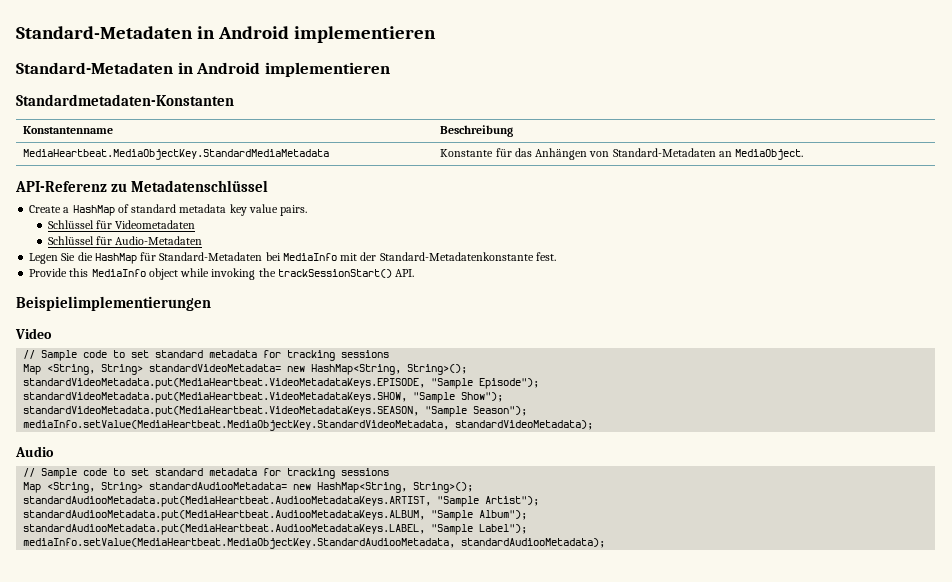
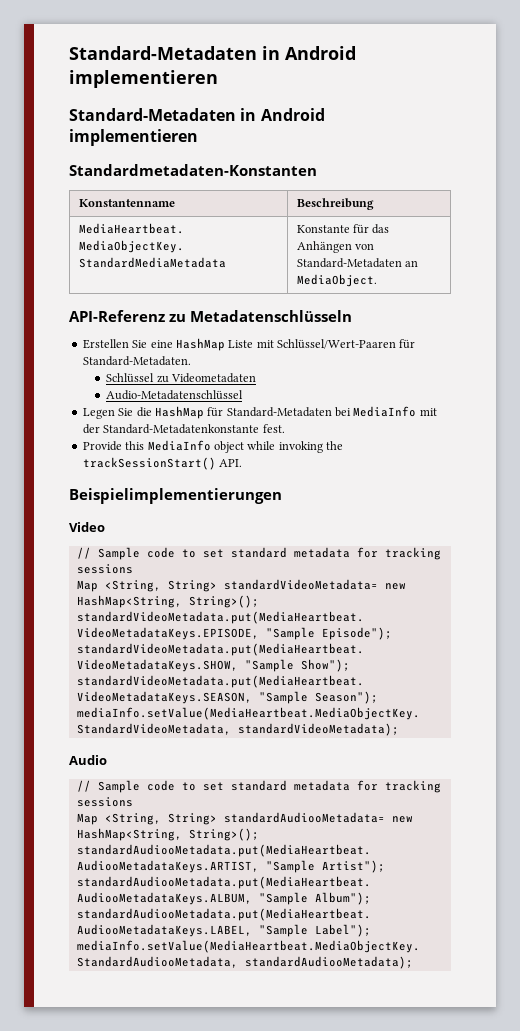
[131,180,269,192] [29,204,308,216] [47,220,112,229] Metadatenschlüssel // Create a HashMap of standard metadata key value pairs. // Schlüssel für -> [190,310,352,322] [82,338,416,351] [82,356,191,366] [106,373,169,383] Metadatenschlüsseln // Erstellen Sie eine HashMap Liste mit Schlüssel/Wert-Paaren für Standard-Metadaten. // Schlüssel zu
[47,236,203,245] Schlüssel für Audio-Metadaten -> [106,390,244,400] Audio-Metadatenschlüssel

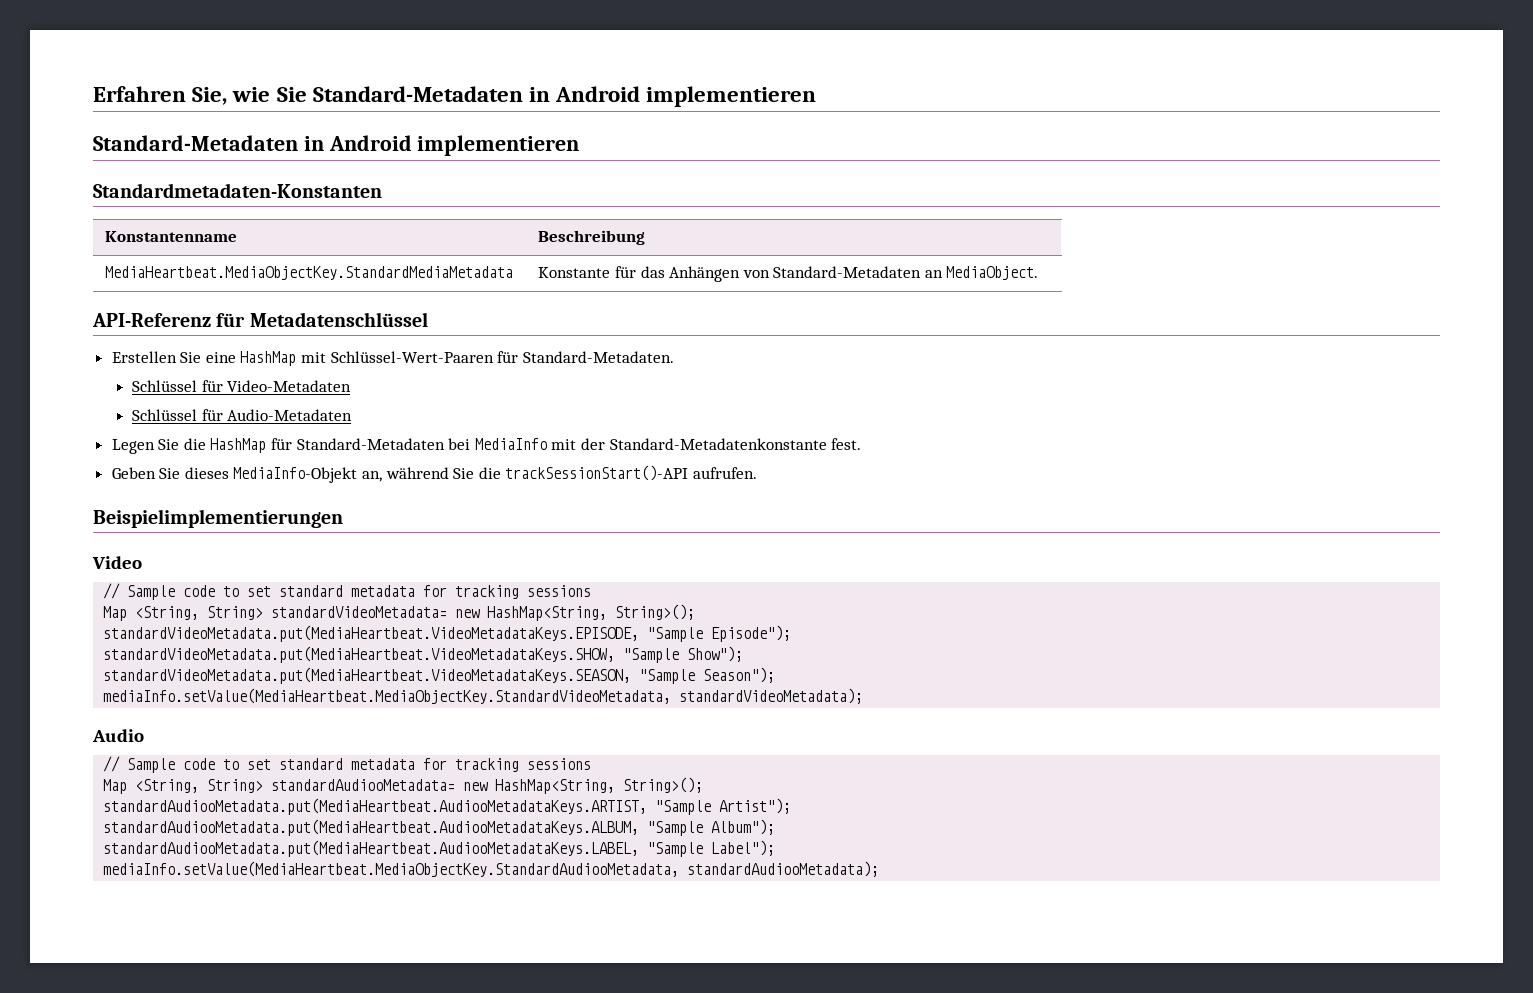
(69, 53) none -> [93,86,307,105] Erfahren Sie, wie Sie
[169,310,352,322] zu Metadatenschlüsseln -> [216,312,428,327] für Metadatenschlüssel
[228,339,396,349] Liste mit Schlüssel/Wert-Paaren -> [301,351,494,363] mit Schlüssel-Wert-Paaren
[156,373,256,383] [106,390,244,400] zu Videometadaten // Audio-Metadatenschlüssel -> [201,380,352,392] [132,409,353,421] für Video-Metadaten // Schlüssel für Audio-Metadaten
[82,440,343,453] [82,457,243,470] Provide this MediaInfo object while invoking the trackSessionStart() API. -> [111,465,758,483] Geben Sie dieses MediaInfo-Objekt an, während Sie die trackSessionStart()-API aufrufen.

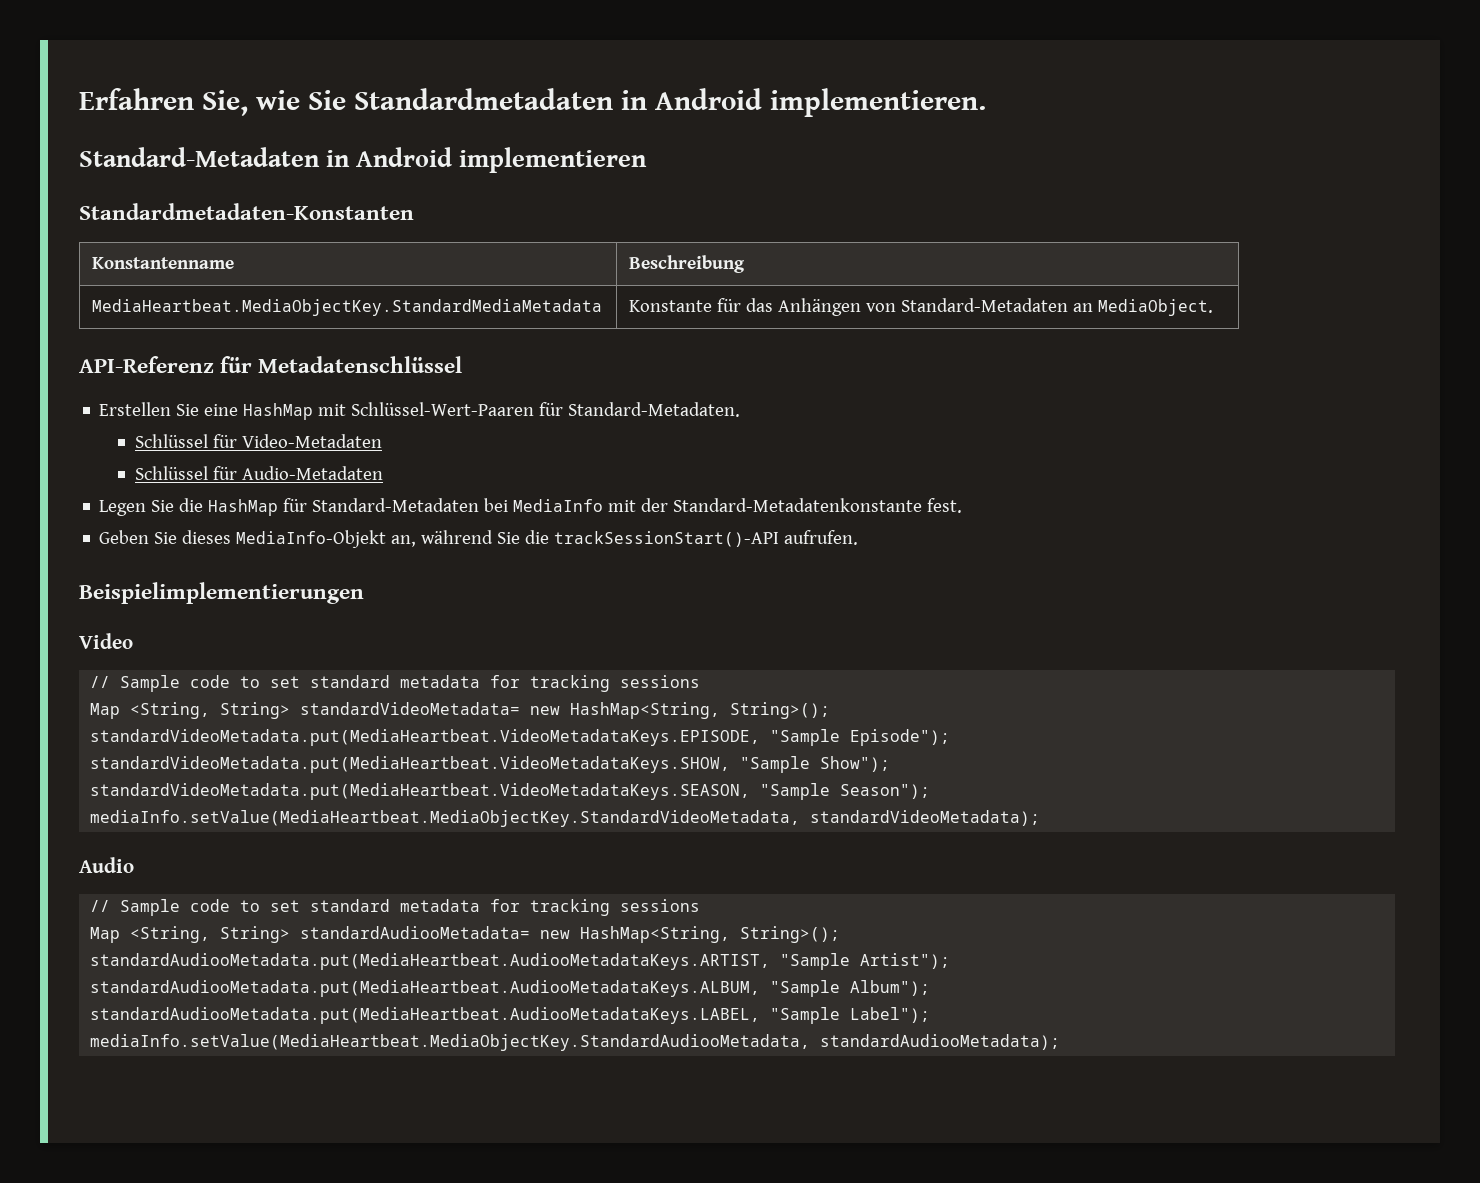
[312,86,817,107] Standard-Metadaten in Android implementieren -> [354,88,986,117] Standardmetadaten in Android implementieren.

